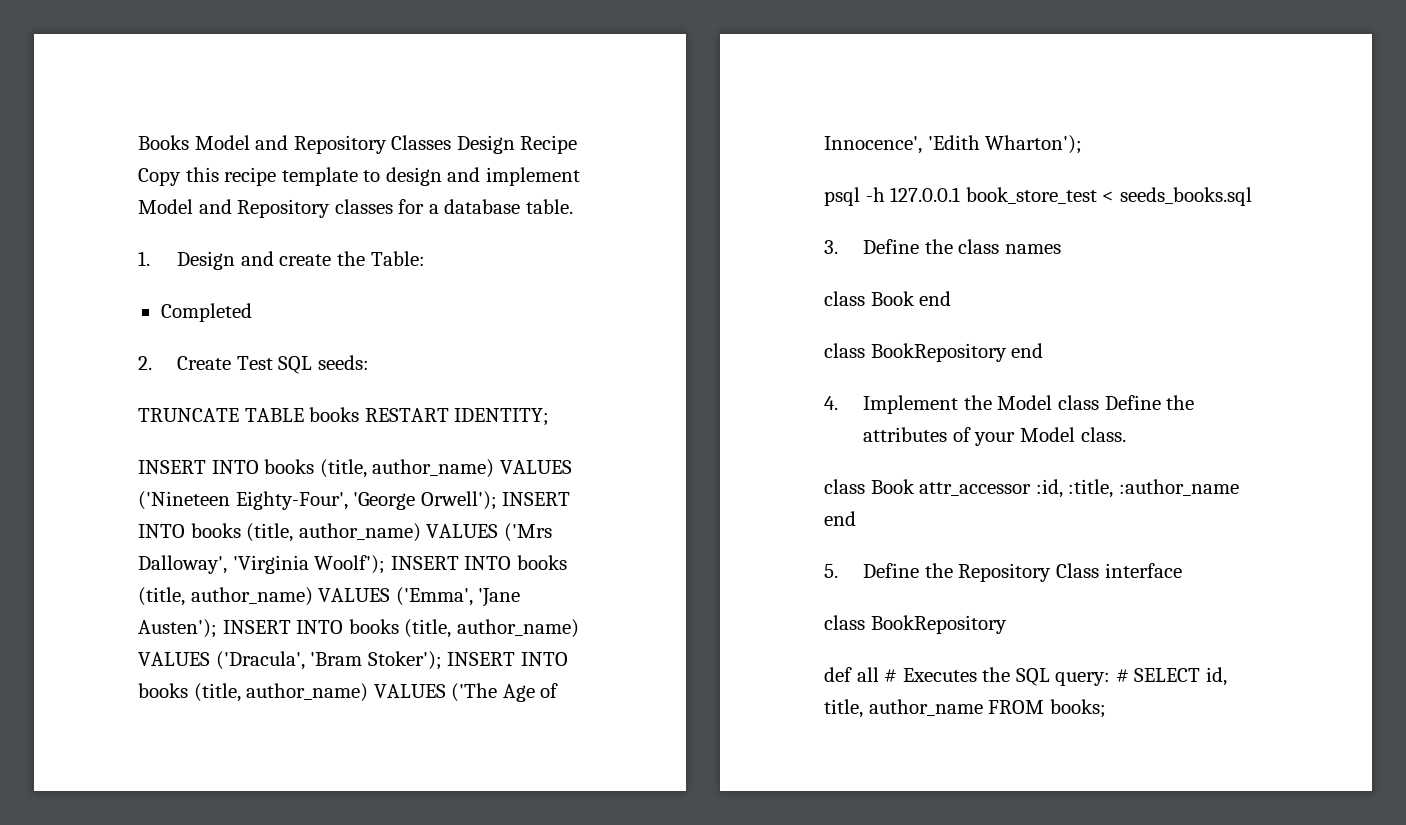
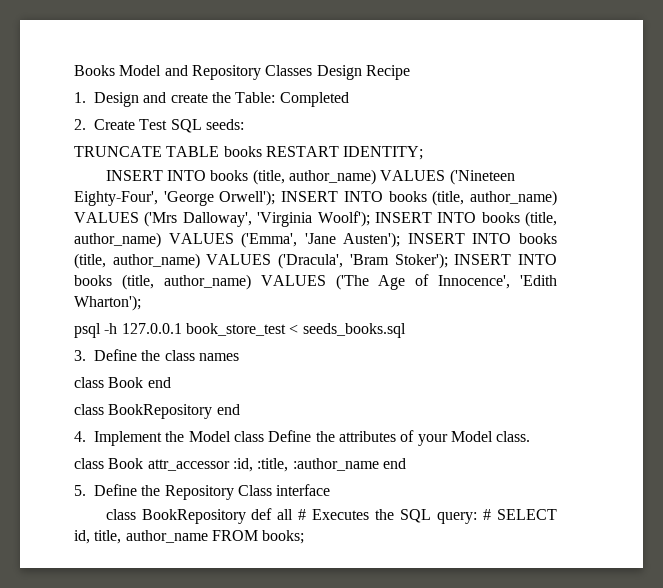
[138,167,580,186] [138,199,573,218] Copy this recipe template to design and implement Model and Repository classes for a database table. -> (410, 72) none
(425, 258) // -> (276, 97) none
(1007, 624) // -> (246, 516) none

